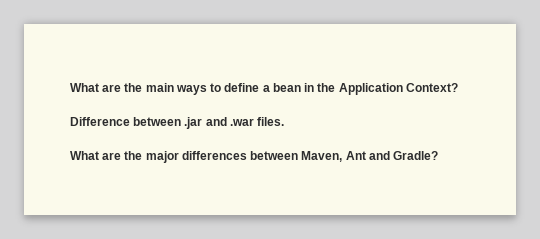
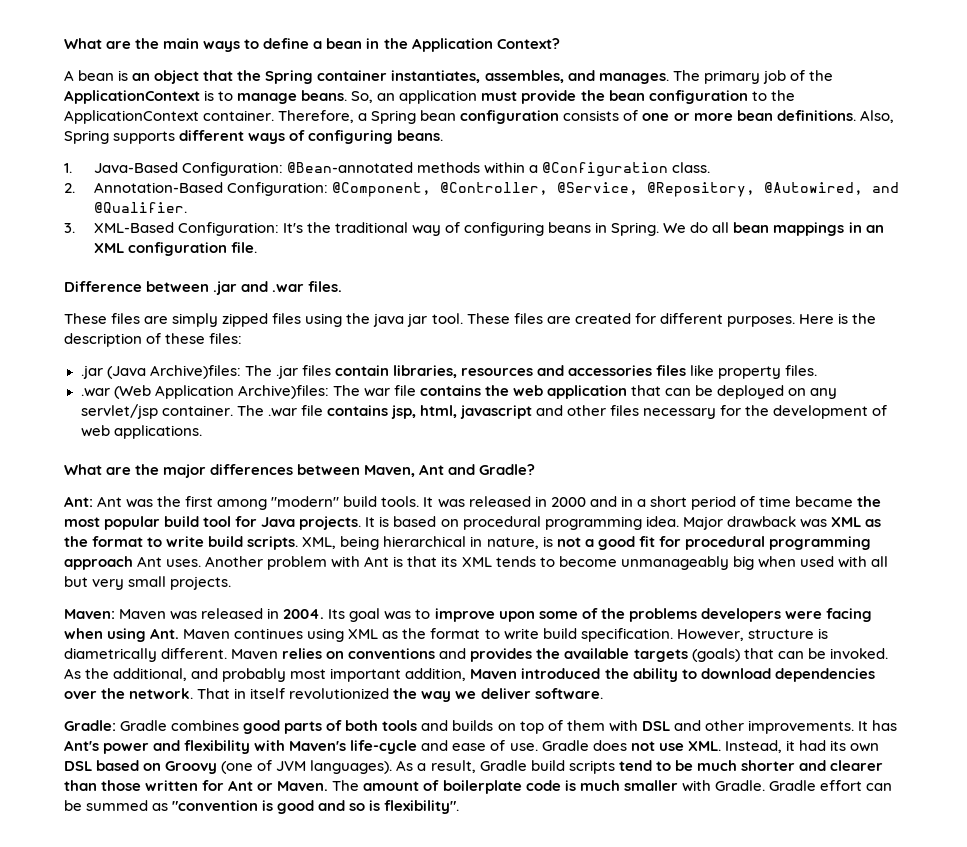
(458, 87) none -> [64,70,833,84] [64,90,795,104] [64,110,894,124] [64,130,444,144] [64,162,711,177] [64,182,899,197] [93,202,187,213] [64,222,884,236] [93,242,257,256] // A bean is an object that the Spring container instantiates, assembles, and manages. The primary job of the ApplicationContext is to manage beans. So, an application must provide the bean configuration to the ApplicationContext container. Therefore, a Spring bean configuration consists of one or more bean definitions. Also, Spring supports different ways of configuring beans. // 1. Java-Based Configuration: @Bean-annotated methods within a @Configuration class. // 2. Annotation-Based Configuration: @Component, @Controller, @Service, @Repository, @Autowired, and @Qualifier. // 3. XML-Based Configuration: It's the traditional way of configuring beans in Spring. We do all bean mappings in an XML configuration file.
(285, 121) none -> [64,313,876,327] [64,333,243,347] [80,365,818,379] [80,385,838,399] [80,404,888,419] [80,425,202,439] // These files are simply zipped files using the java jar tool. These files are created for different purposes. Here is the description of these files: // .jar (Java Archive)files: The .jar files contain libraries, resources and accessories files like property files. // .war (Web Application Archive)files: The war file contains the web application that can be deployed on any servlet/jsp container. The .war file contains jsp, html, javascript and other files necessary for the development of web applications.
(439, 155) none -> [64,496,882,510] [64,516,881,530] [64,536,871,550] [64,556,888,570] [64,576,232,590] [64,608,872,622] [64,628,828,642] [64,648,888,662] [64,668,875,682] [64,688,603,702] [64,720,897,734] [64,740,879,754] [64,760,883,774] [64,780,892,794] [64,800,460,814] // Ant: Ant was the first among "modern" build tools. It was released in 2000 and in a short period of time became the most popular build tool for Java projects. It is based on procedural programming idea. Major drawback was XML as the format to write build scripts. XML, being hierarchical in nature, is not a good fit for procedural programming approach Ant uses. Another problem with Ant is that its XML tends to become unmanageably big when used with all but very small projects. // Maven: Maven was released in 2004. Its goal was to improve upon some of the problems developers were facing when using Ant. Maven continues using XML as the format to write build specification. However, structure is diametrically different. Maven relies on conventions and provides the available targets (goals) that can be invoked. As the additional, and probably most important addition, Maven introduced the ability to download dependencies over the network. That in itself revolutionized the way we deliver software. // Gradle: Gradle combines good parts of both tools and builds on top of them with DSL and other improvements. It has Ant's power and flexibility with Maven's life-cycle and ease of use. Gradle does not use XML. Instead, it had its own DSL based on Groovy (one of JVM languages). As a result, Gradle build scripts tend to be much shorter and clearer than those written for Ant or Maven. The amount of boilerplate code is much smaller with Gradle. Gradle effort can be summed as "convention is good and so is flexibility".

